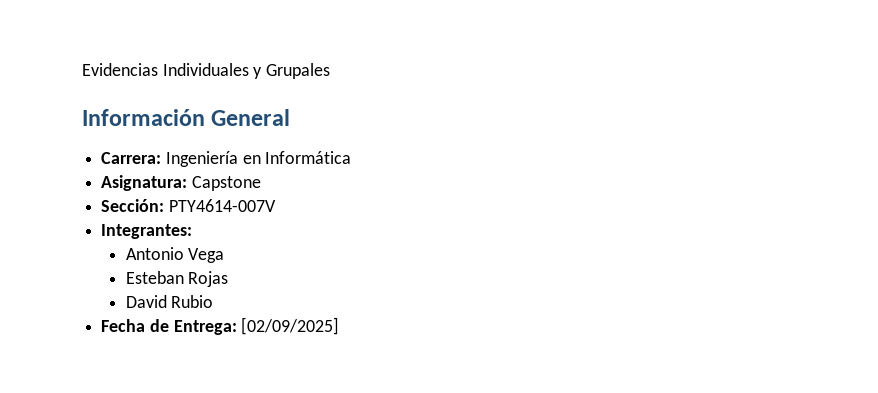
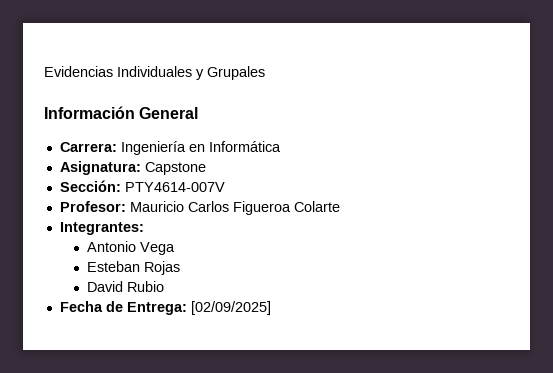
(276, 205) none -> [59,201,340,215] // Profesor: Mauricio Carlos Figueroa Colarte

